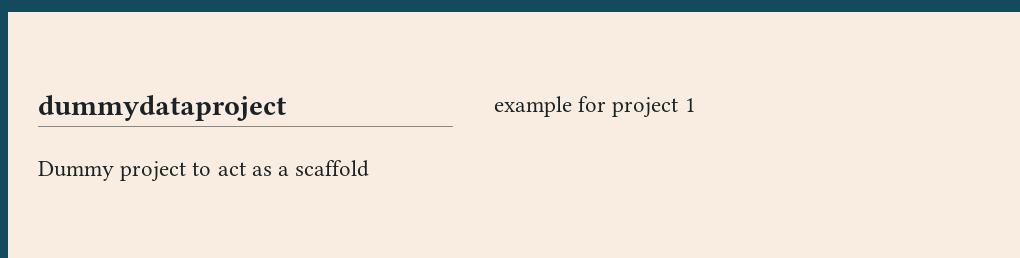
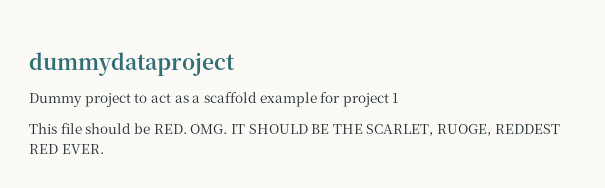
(696, 105) none -> [29,123,560,136] [29,144,104,154] // This file should be RED. OMG. IT SHOULD BE THE SCARLET, RUOGE, REDDEST RED EVER.

